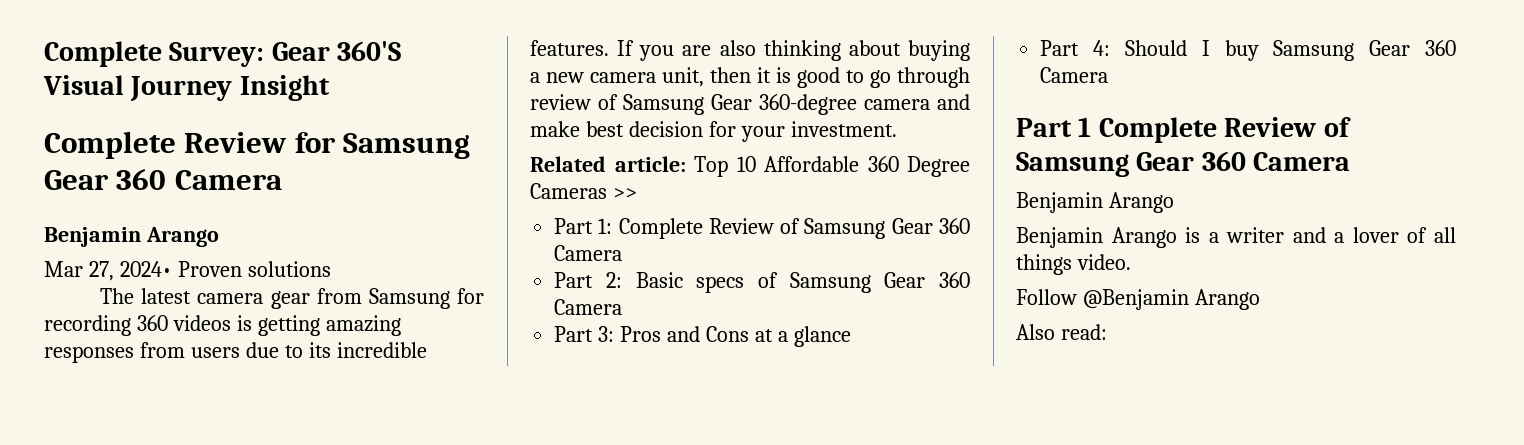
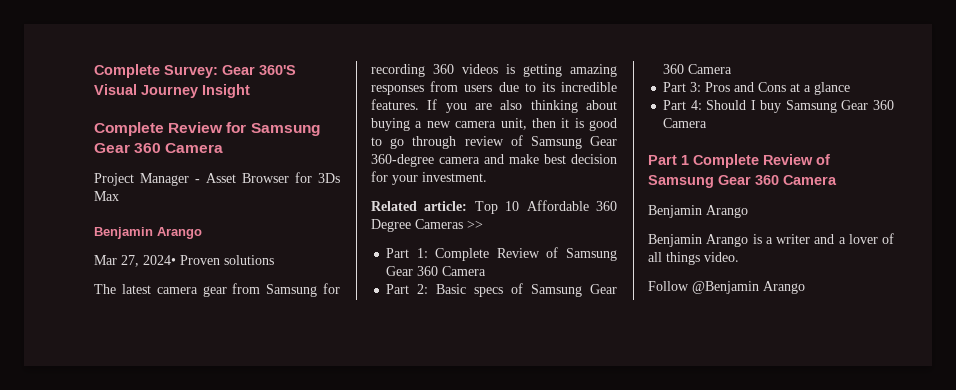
(282, 180) none -> [94,172,340,186] [94,191,119,201] // Project Manager - Asset Browser for 3Ds Max
[1016,324,1107,340] // Also read: -> (805, 287) none

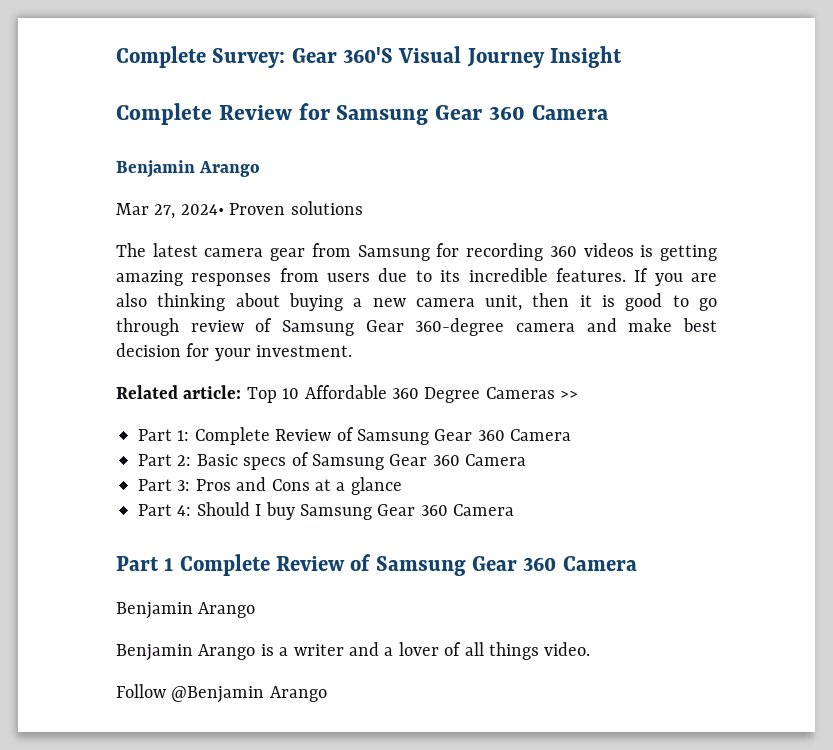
[94,172,340,186] [94,191,119,201] // Project Manager - Asset Browser for 3Ds Max -> (609, 112) none

